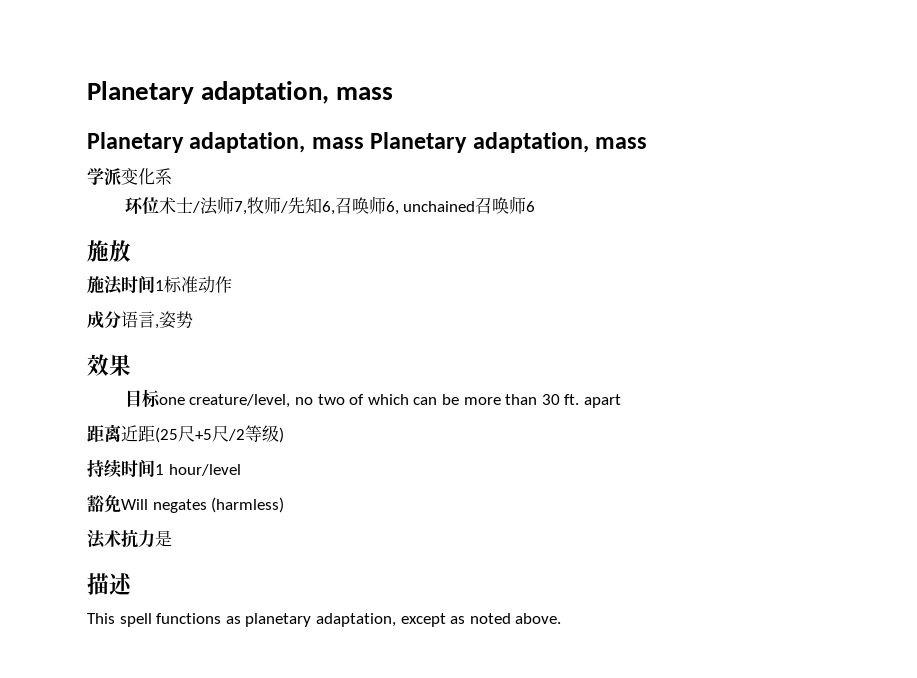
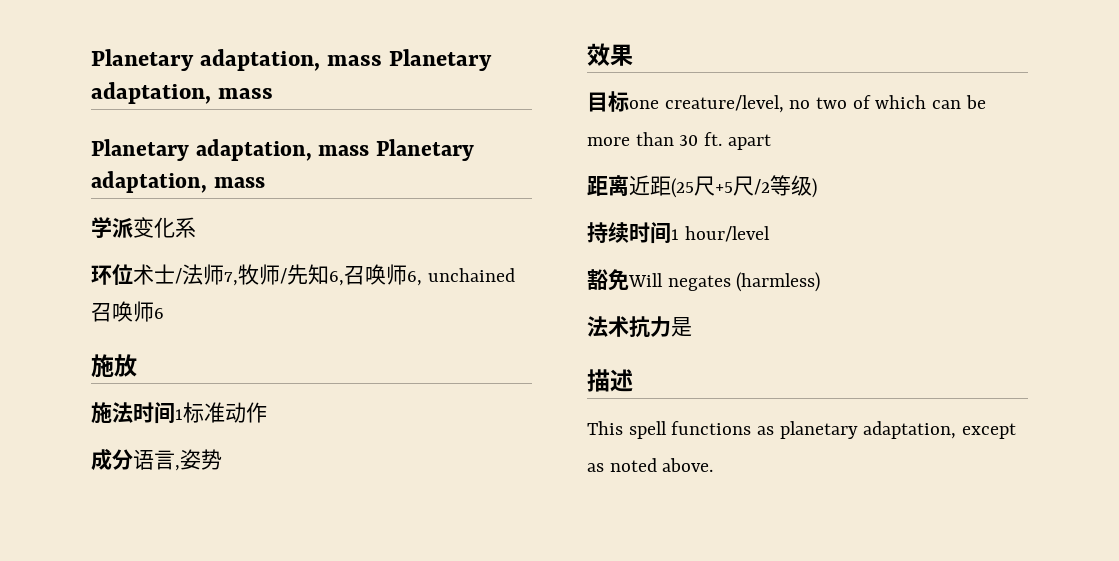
[87,81,394,104] Planetary adaptation, mass -> [91,49,492,71] [91,82,273,104] Planetary adaptation, mass Planetary adaptation, mass

